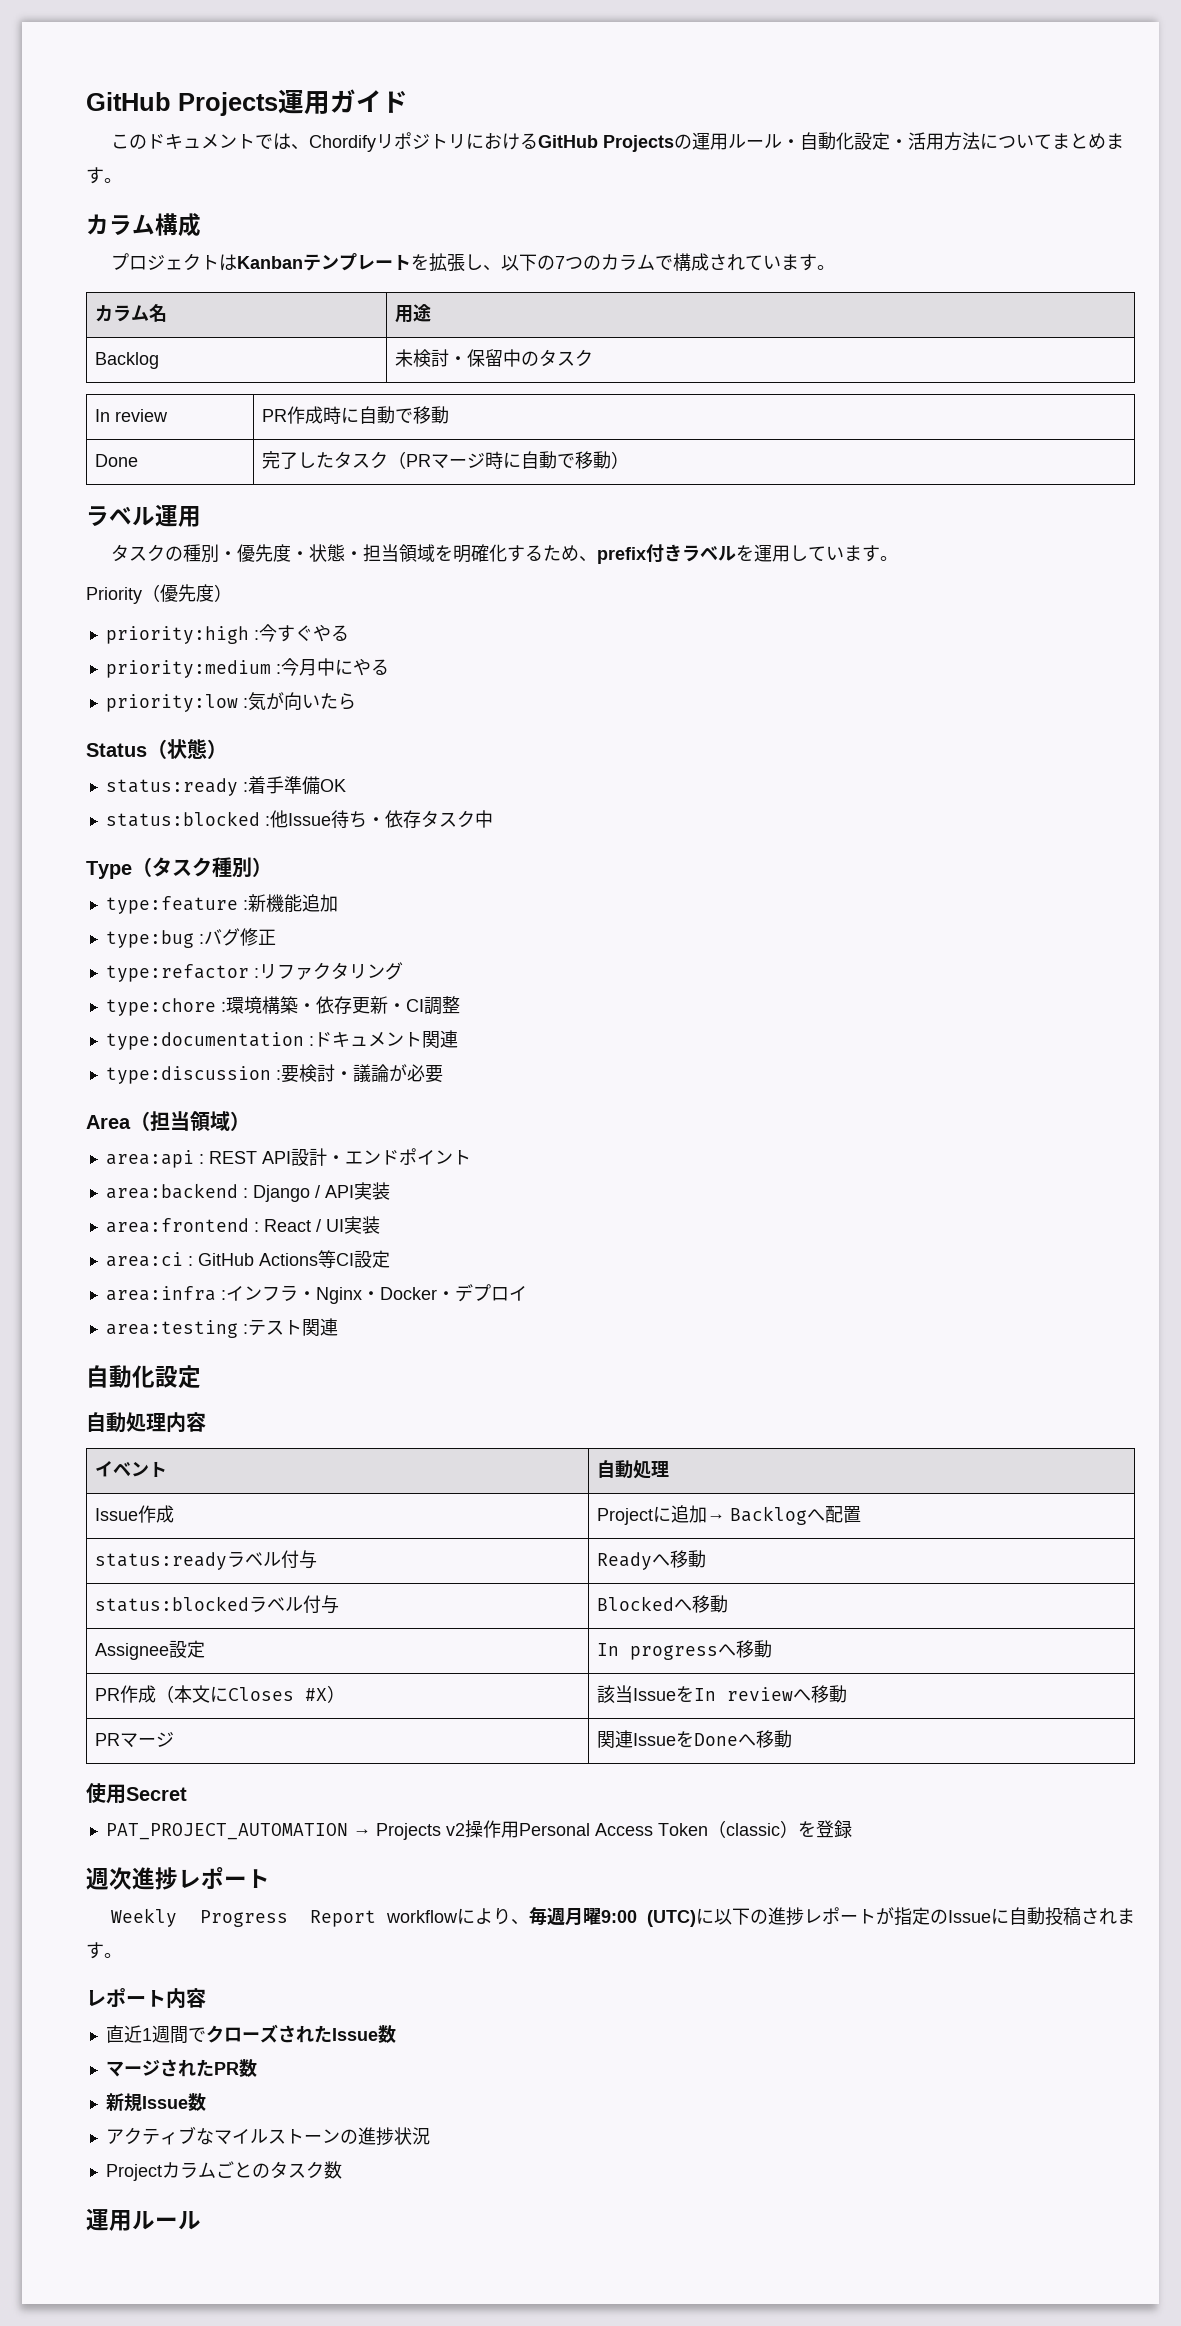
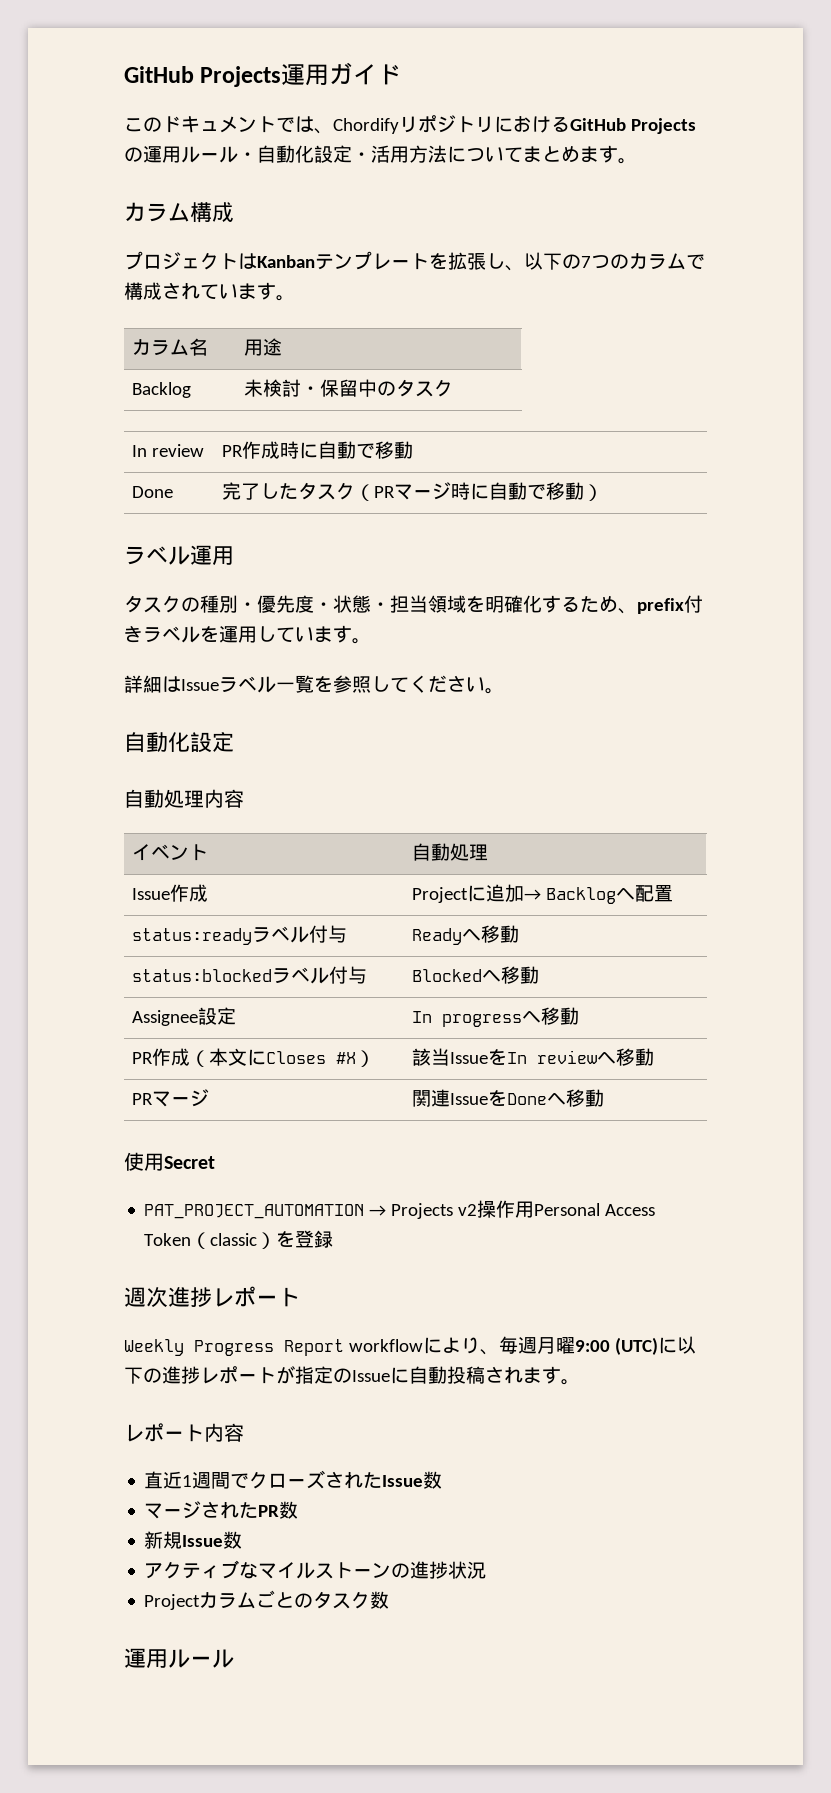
[86,584,232,604] [105,624,349,644] [105,658,389,678] [105,692,356,712] [86,739,227,759] [105,776,346,796] [105,810,493,829] [86,857,272,879] [105,894,338,914] [105,928,276,948] [105,962,403,982] [105,996,460,1016] [105,1030,458,1050] [105,1064,443,1084] [86,1111,250,1131] [105,1148,471,1168] [105,1182,390,1202] [105,1216,380,1234] [105,1250,390,1268] [105,1284,527,1304] [105,1318,338,1338] Priority（優先度） // priority:high :今すぐやる // priority:medium :今月中にやる // priority:low :気が向いたら // Status（状態） // status:ready :着手準備OK // status:blocked :他Issue待ち・依存タスク中 // Type（タスク種別） // type:feature :新機能追加 // type:bug :バグ修正 // type:refactor :リファクタリング // type:chore :環境構築・依存更新・CI調整 // type:documentation :ドキュメント関連 // type:discussion :要検討・議論が必要 // Area（担当領域） // area:api : REST API設計・エンドポイント // area:backend : Django / API実装 // area:frontend : React / UI実装 // area:ci : GitHub Actions等CI設定 // area:infra :インフラ・Nginx・Docker・デプロイ // area:testing :テスト関連 -> [124,675,504,694] 詳細はIssueラベル一覧を参照してください。

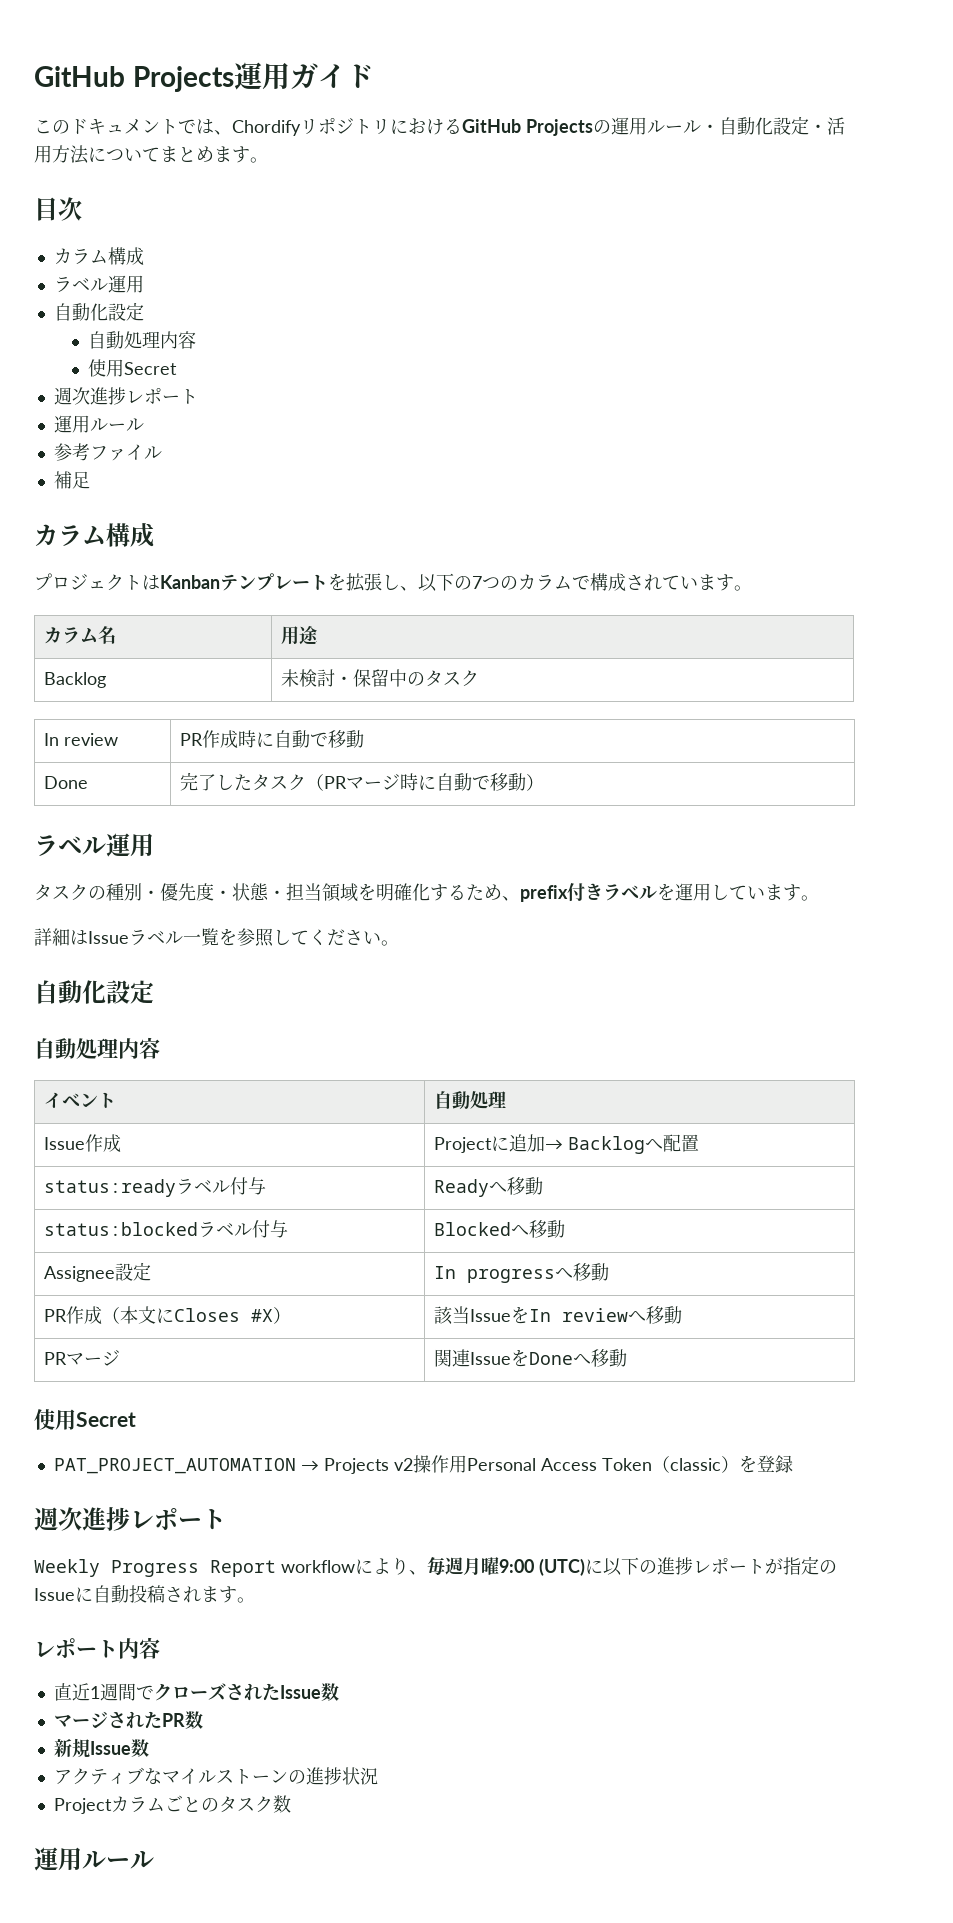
(637, 161) none -> [34,197,82,221] [53,247,144,265] [53,275,144,293] [53,302,144,321] [88,331,197,349] [88,359,178,377] [53,387,198,405] [53,415,144,433] [53,443,162,461] [53,471,90,489] // 目次 // カラム構成 // ラベル運用 // 自動化設定 // 自動処理内容 // 使用Secret // 週次進捗レポート // 運用ルール // 参考ファイル // 補足

